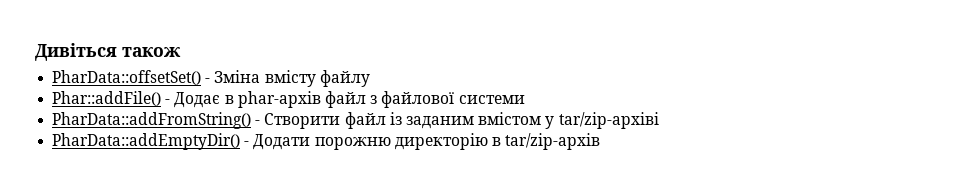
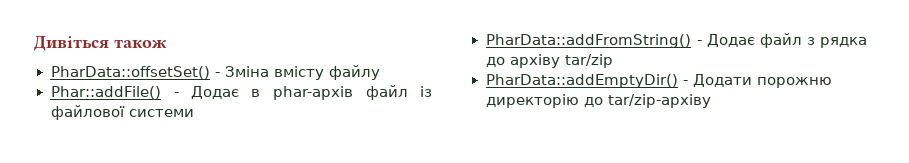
[370,95,378,104] з -> [420,86,432,97] із
[264,112,659,129] Створити файл із заданим вмістом у tar/zip-архіві -> [706,33,867,48] [485,54,613,68] Додає файл з рядка до архіву tar/zip
[491,133,601,150] в tar/zip-архів -> [583,94,711,108] до tar/zip-архіву

